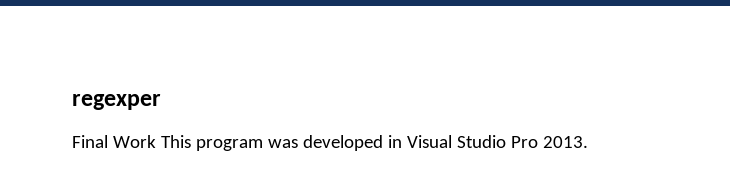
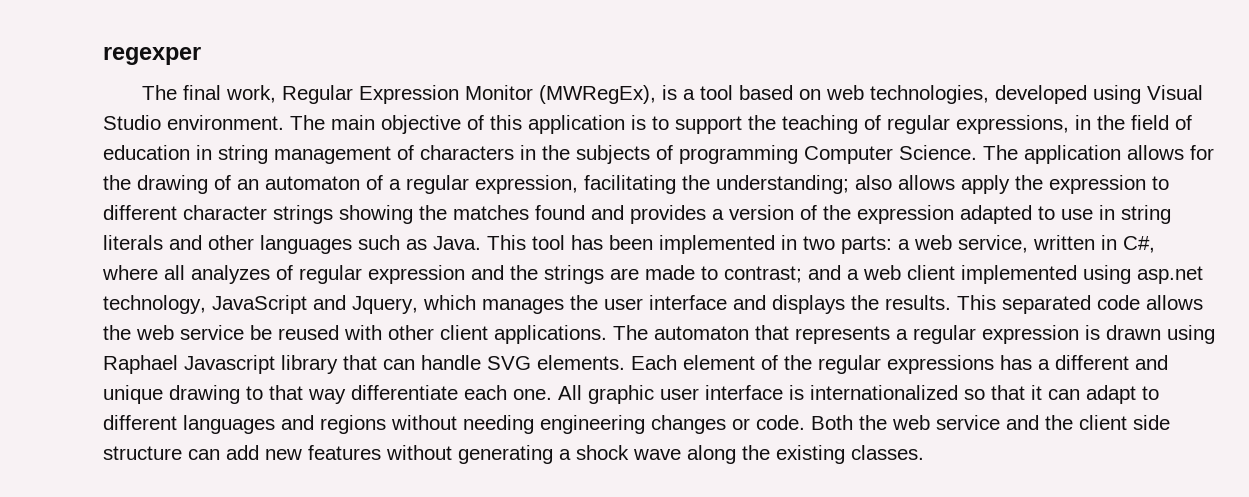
[72,135,588,151] Final Work This program was developed in Visual Studio Pro 2013. -> [141,85,1203,104] [103,115,1192,134] [103,145,1214,164] [103,175,1169,194] [103,205,1171,224] [103,235,1155,254] [102,265,1203,284] [103,295,1203,314] [103,325,1215,344] [103,355,1168,374] [103,385,1159,404] [103,415,1170,434] [103,445,924,464] The final work, Regular Expression Monitor (MWRegEx), is a tool based on web technologies, developed using Visual Studio environment. The main objective of this application is to support the teaching of regular expressions, in the field of education in string management of characters in the subjects of programming Computer Science. The application allows for the drawing of an automaton of a regular expression, facilitating the understanding; also allows apply the expression to different character strings showing the matches found and provides a version of the expression adapted to use in string literals and other languages such as Java. This tool has been implemented in two parts: a web service, written in C#, where all analyzes of regular expression and the strings are made to contrast; and a web client implemented using asp.net technology, JavaScript and Jquery, which manages the user interface and displays the results. This separated code allows the web service be reused with other client applications. The automaton that represents a regular expression is drawn using Raphael Javascript library that can handle SVG elements. Each element of the regular expressions has a different and unique drawing to that way differentiate each one. All graphic user interface is internationalized so that it can adapt to different languages and regions without needing engineering changes or code. Both the web service and the client side structure can add new features without generating a shock wave along the existing classes.

